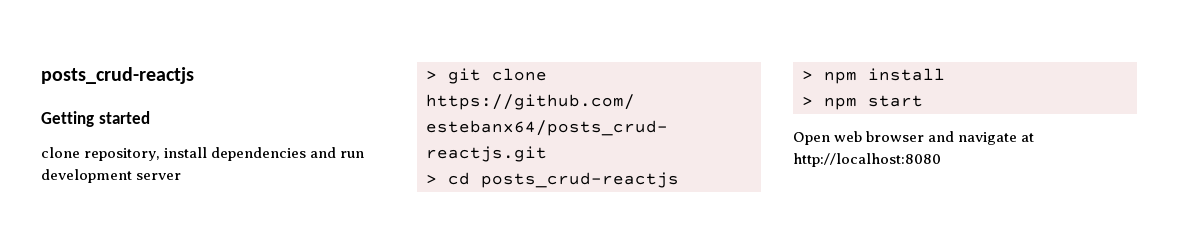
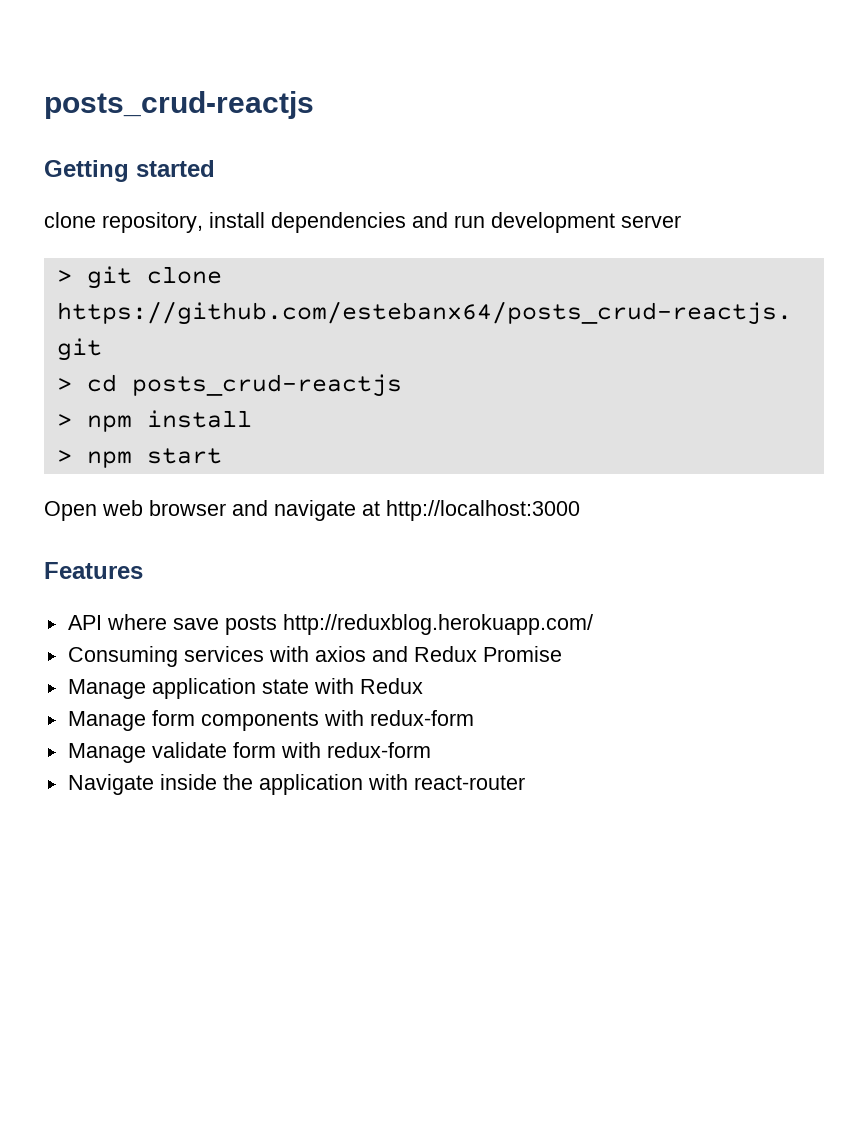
[793,153,941,167] http://localhost:8080 -> [386,500,580,521] [44,562,143,579] [67,614,593,635] [67,646,562,667] [67,678,423,699] [67,710,474,731] [67,742,431,763] [67,774,525,795] http://localhost:3000 // Features // API where save posts http://reduxblog.herokuapp.com/ // Consuming services with axios and Redux Promise // Manage application state with Redux // Manage form components with redux-form // Manage validate form with redux-form // Navigate inside the application with react-router

